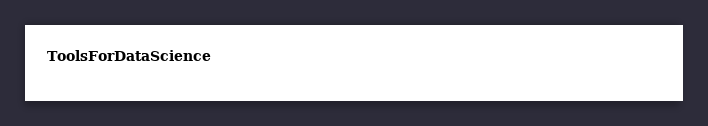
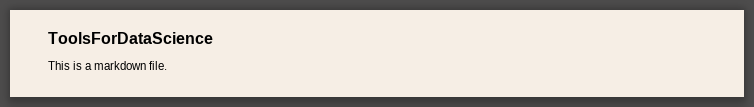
(211, 55) none -> [48,61,168,70] // This is a markdown file.

